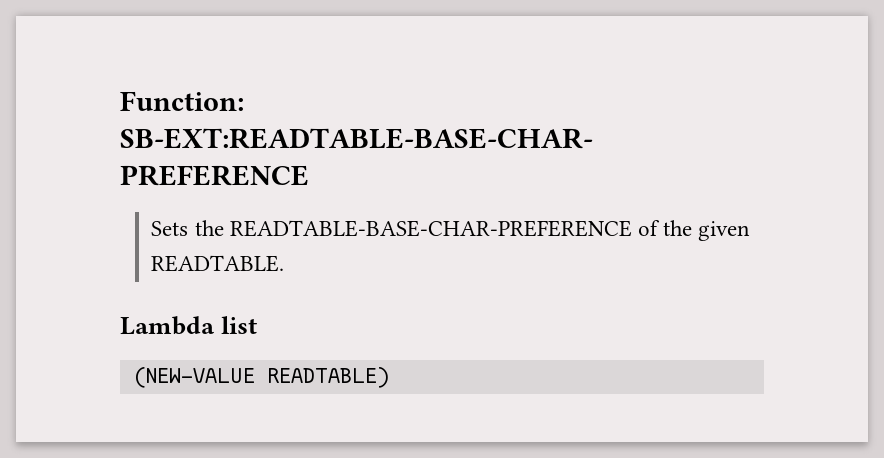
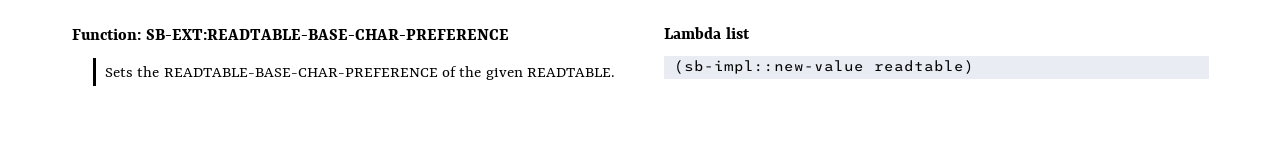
[133,367,390,388] (NEW-VALUE READTABLE) -> [673,60,974,74] (sb-impl::new-value readtable)

